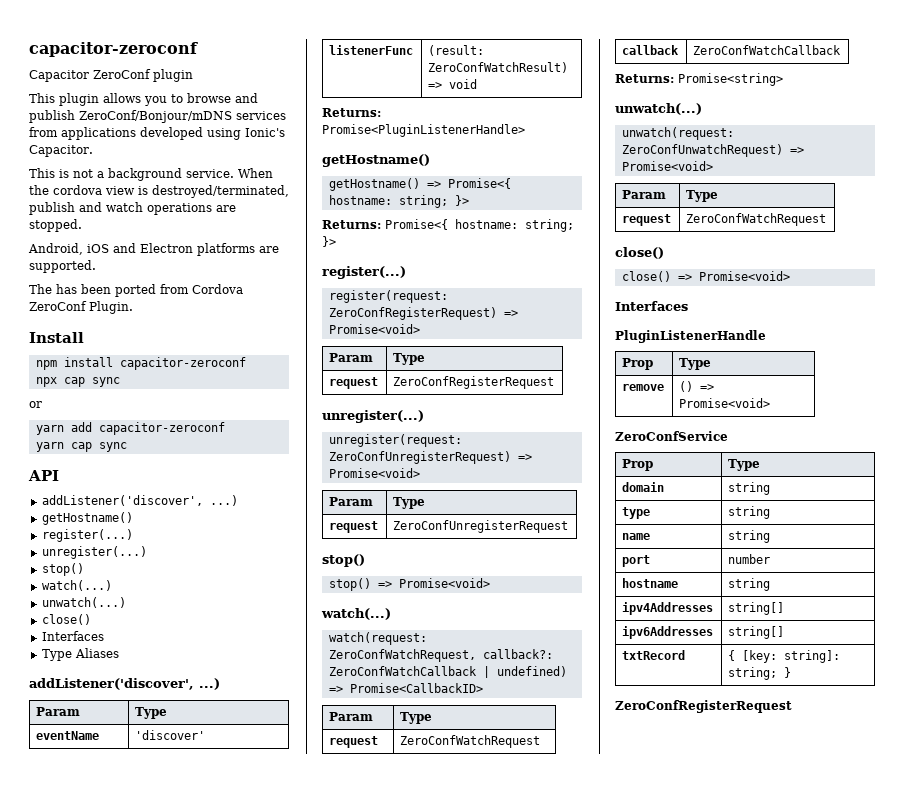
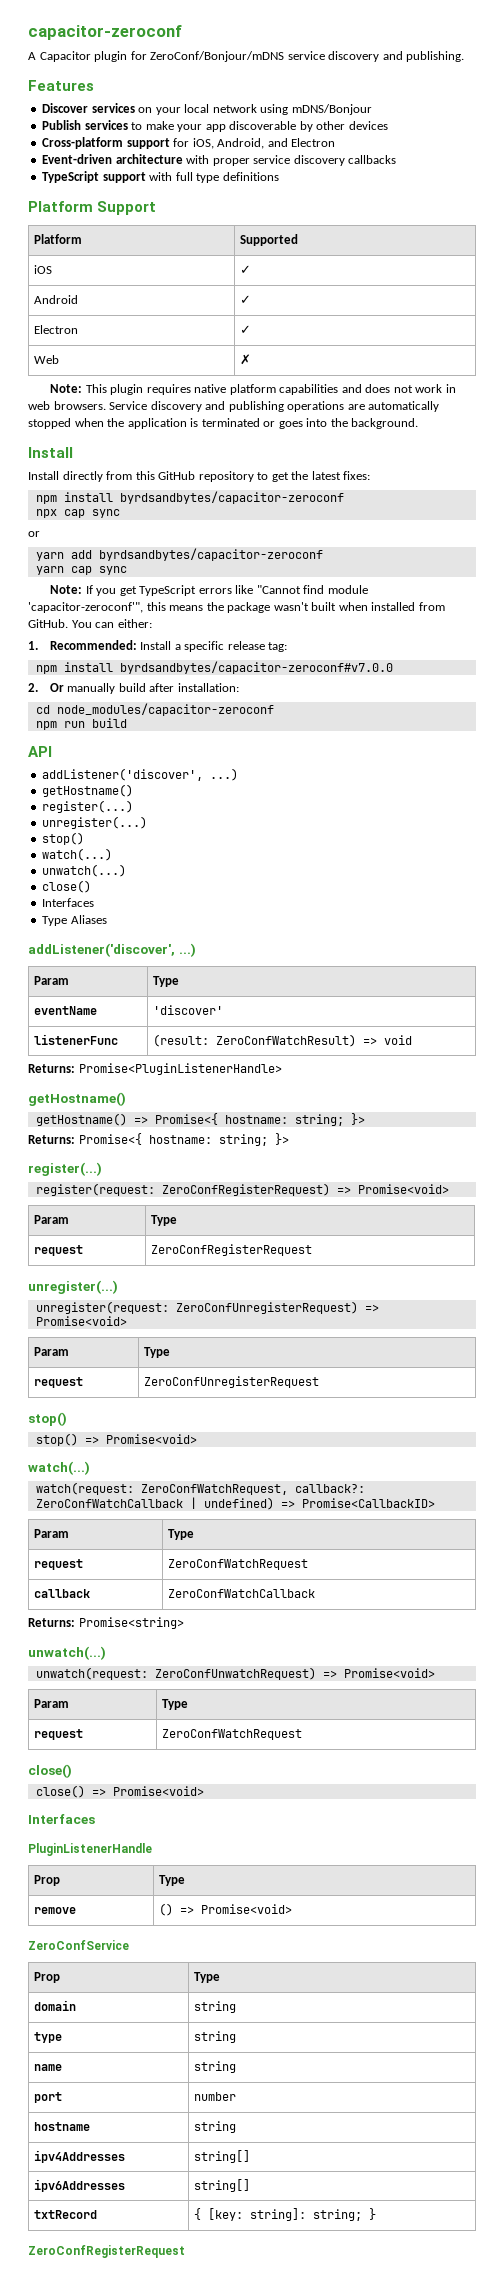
[29,42,198,57] [29,69,193,82] [29,93,258,106] [29,110,286,123] [29,127,285,140] [29,145,93,157] [29,168,273,181] [29,185,289,198] [29,202,236,215] [29,219,82,232] [28,243,279,256] [29,260,96,273] [29,284,243,297] [29,301,133,314] [29,332,84,343] [35,357,246,370] capacitor-zeroconf // Capacitor ZeroConf plugin // This plugin allows you to browse and publish ZeroConf/Bonjour/mDNS services from applications developed using Ionic's Capacitor. // This is not a background service. When the cordova view is destroyed/terminated, publish and watch operations are stopped. // Android, iOS and Electron platforms are supported. // The has been ported from Cordova ZeroConf Plugin. // Install // npm install capacitor-zeroconf -> [28,25,182,40] [28,51,465,62] [28,80,94,91] [42,103,372,115] [42,120,388,132] [42,137,336,149] [42,154,397,166] [42,171,279,183] [28,201,157,215] [33,234,82,244] [239,234,298,246] [33,265,52,274] [239,265,251,274] [33,295,78,304] [239,295,251,304] [33,325,78,334] [239,325,251,334] [33,355,59,364] [239,354,251,365] [50,384,456,395] [28,401,440,412] [28,418,419,429] [28,447,73,458] [28,471,371,482] [35,491,344,504] capacitor-zeroconf // A Capacitor plugin for ZeroConf/Bonjour/mDNS service discovery and publishing. // Features // Discover services on your local network using mDNS/Bonjour // Publish services to make your app discoverable by other devices // Cross-platform support for iOS, Android, and Electron // Event-driven architecture with proper service discovery callbacks // TypeScript support with full type definitions // Platform Support // Platform | Supported // iOS | ✓ // Android | ✓ // Electron | ✓ // Web | ✗ // Note: This plugin requires native platform capabilities and does not work in web browsers. Service discovery and publishing operations are automatically stopped when the application is terminated or goes into the background. // Install // Install directly from this GitHub repository to get the latest fixes: // npm install byrdsandbytes/capacitor-zeroconf
[98,422,225,435] capacitor-zeroconf -> [98,548,323,561] byrdsandbytes/capacitor-zeroconf
(127, 447) none -> [50,585,368,596] [28,602,445,613] [28,619,152,628] [28,640,288,652] [35,661,393,674] [28,683,239,694] [35,703,274,716] [35,718,127,730] // Note: If you get TypeScript errors like "Cannot find module 'capacitor-zeroconf'", this means the package wasn't built when installed from GitHub. You can either: // 1. Recommended: Install a specific release tag: // npm install byrdsandbytes/capacitor-zeroconf#v7.0.0 // 2. Or manually build after installation: // cd node_modules/capacitor-zeroconf // npm run build

